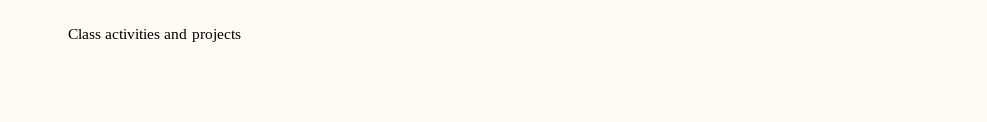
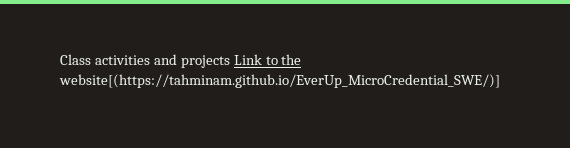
(241, 35) none -> [233,54,302,65] [59,74,500,88] Link to the website[(https://tahminam.github.io/EverUp_MicroCredential_SWE/)]

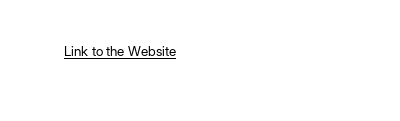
[60,54,230,68] Class activities and projects -> (64, 51) none
[59,74,500,88] website[(https://tahminam.github.io/EverUp_MicroCredential_SWE/)] -> [127,46,176,56] Website

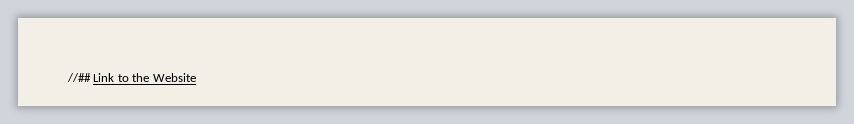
(64, 51) none -> [67,73,91,82] //##

